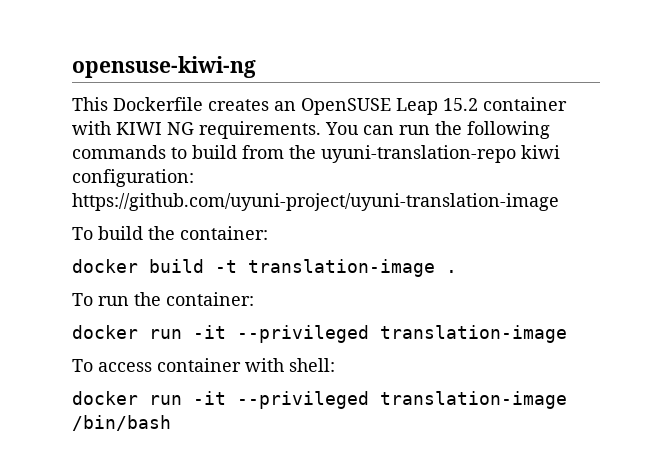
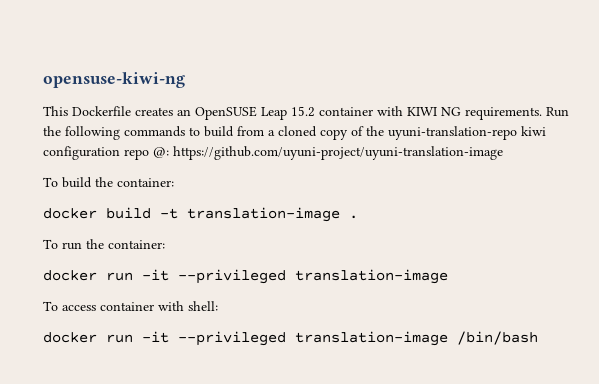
[325,122,430,135] You can run -> [546,107,569,117] Run
[289,145,560,163] [72,169,194,187] the uyuni-translation-repo kiwi configuration: -> [268,126,546,140] [43,146,169,160] a cloned copy of the uyuni-translation-repo kiwi configuration repo @:

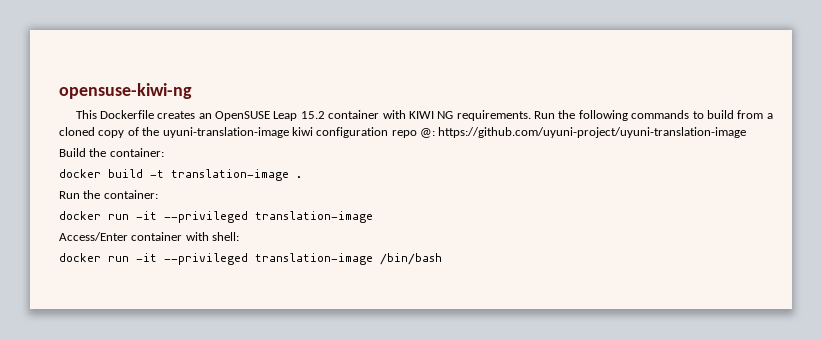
[388,126,517,140] uyuni-translation-repo -> [162,127,289,138] uyuni-translation-image
[43,177,92,188] To build -> [59,148,86,157] Build
[43,239,82,250] To run -> [59,191,80,199] Run
[43,301,96,311] To access -> [59,232,128,241] Access/Enter

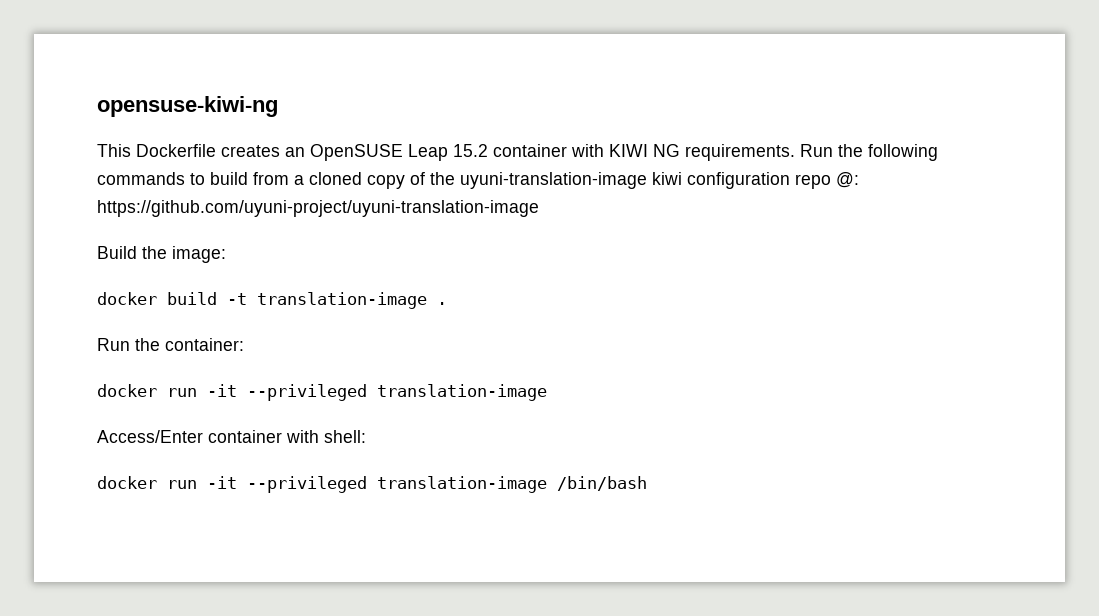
[109,148,164,157] container: -> [172,246,226,263] image:

